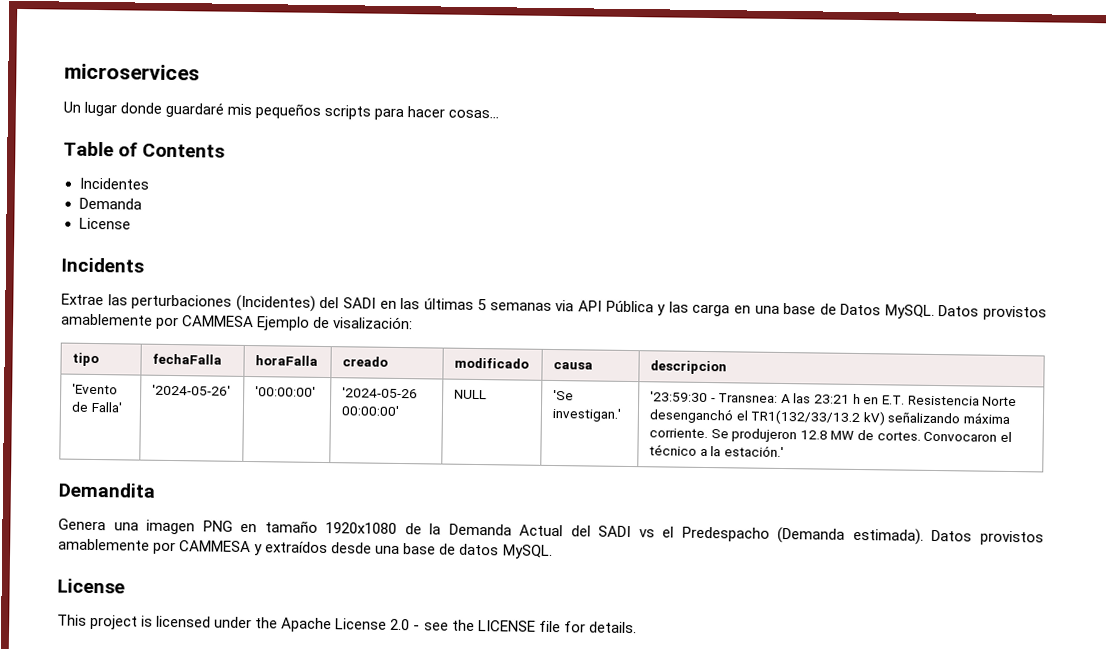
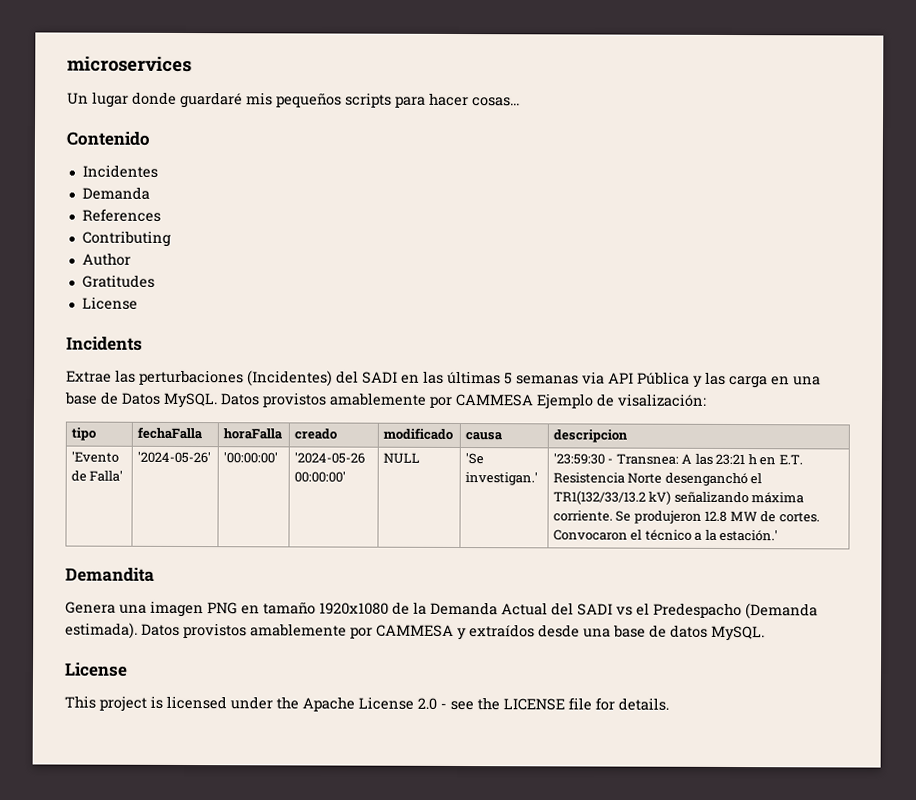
[63,141,226,158] Table of Contents -> [66,131,150,146] Contenido
(142, 203) none -> [81,208,161,222] [81,230,171,247] [81,252,131,266] [81,274,155,288] // References // Contributing // Author // Gratitudes

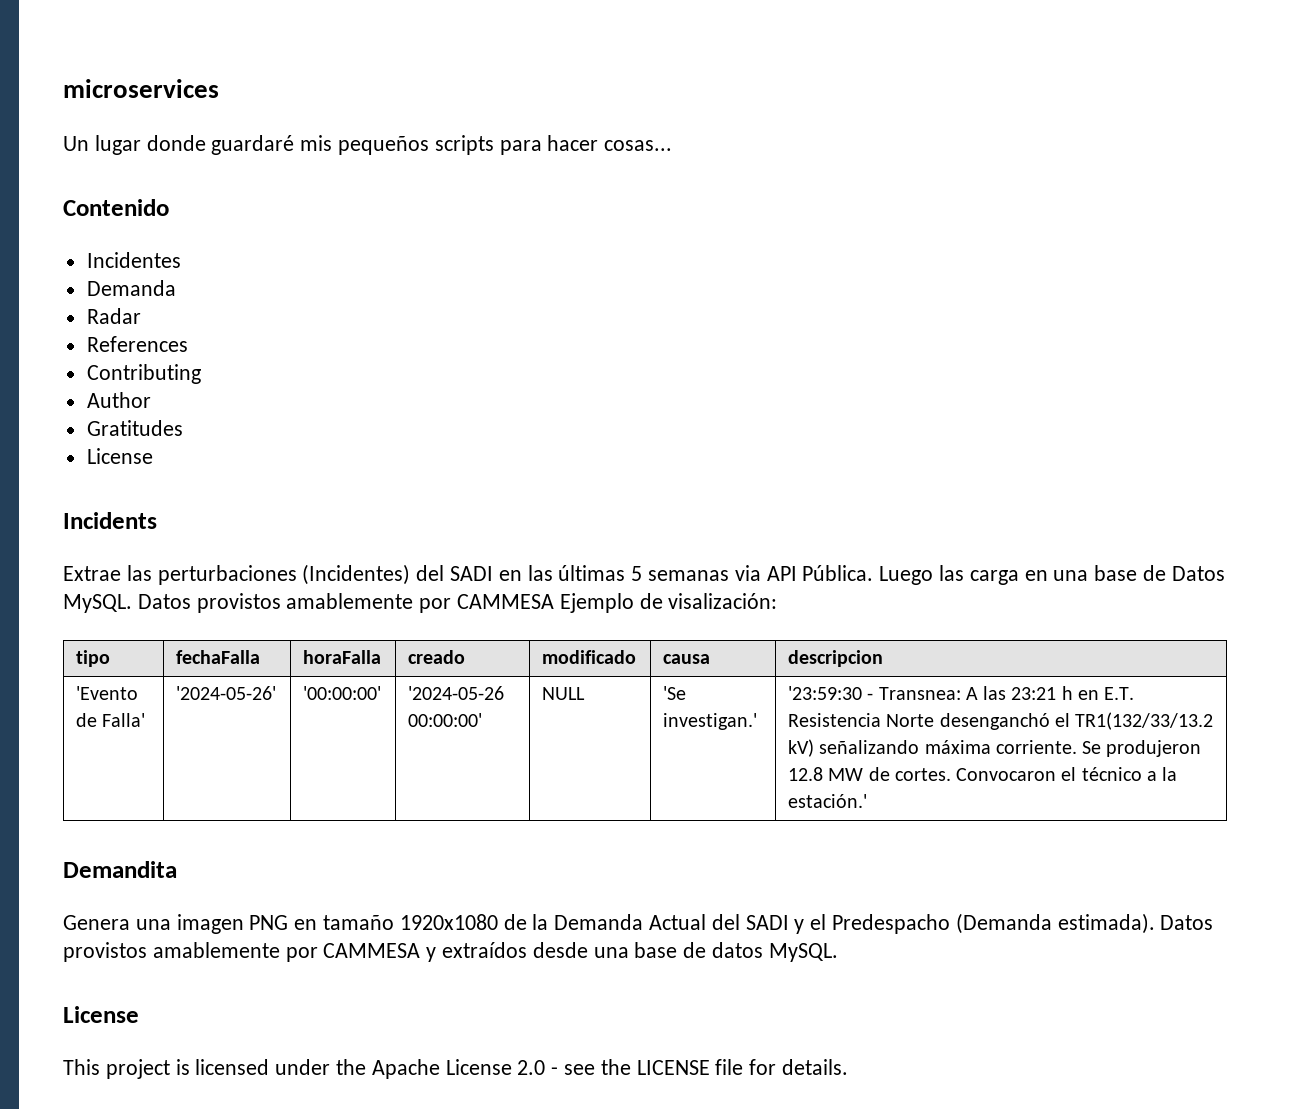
(150, 193) none -> [86,308,141,324] // Radar
[637,371,703,388] Pública y -> [802,565,934,585] Pública. Luego
[616,606,633,616] vs -> [794,919,805,934] y

